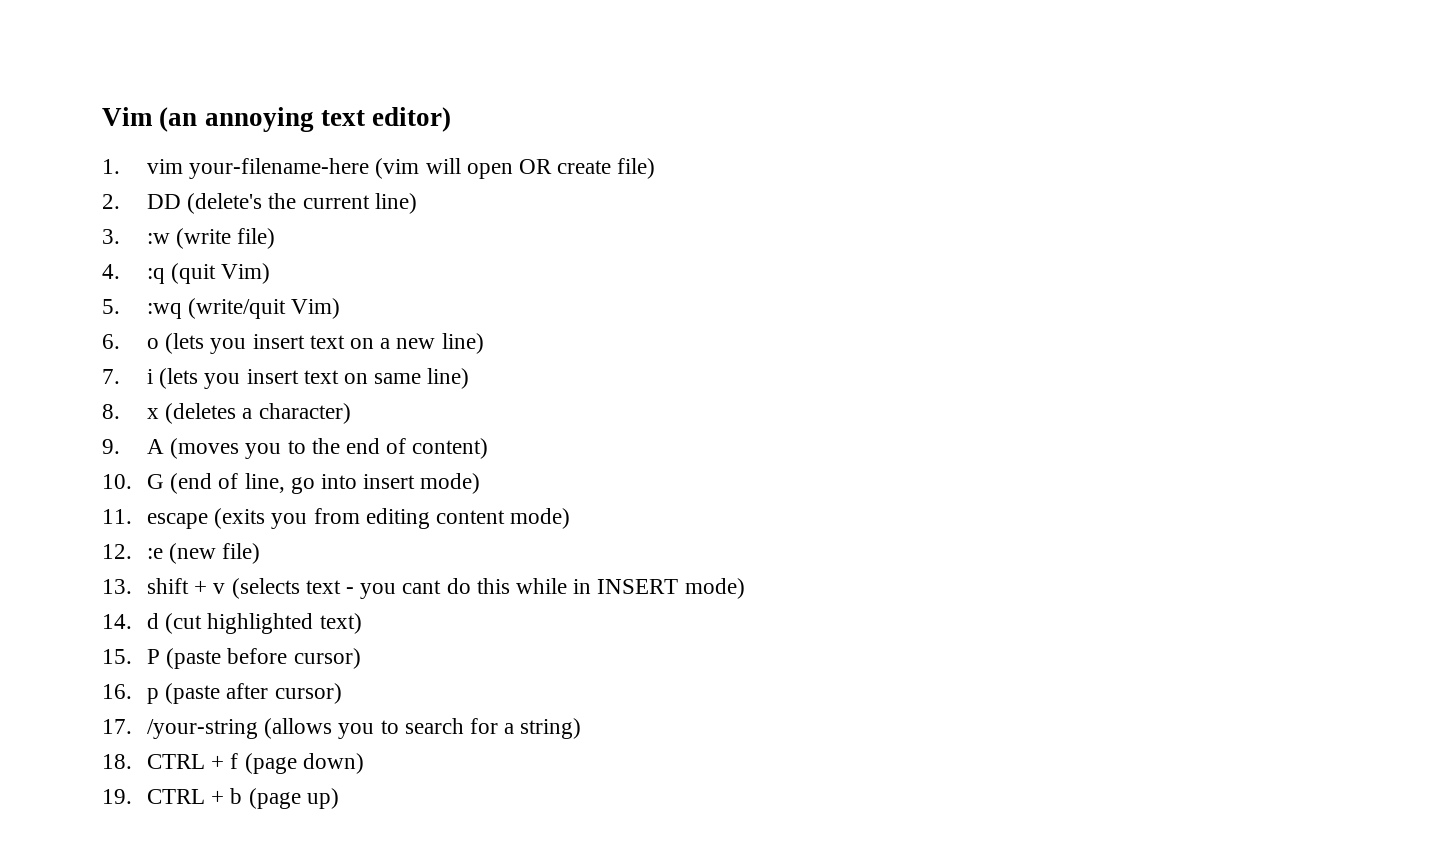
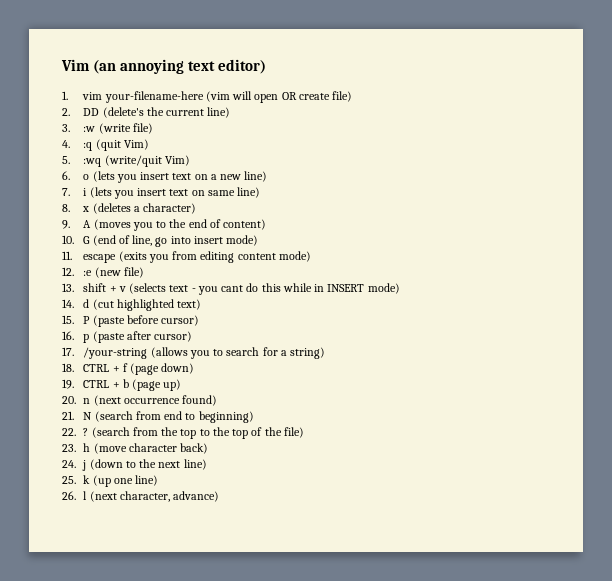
(339, 798) none -> [62,395,218,406] [62,411,254,423] [62,427,304,439] [62,443,209,454] [62,459,207,471] [62,475,159,487] [62,491,220,502] // 20. n (next occurrence found) // 21. N (search from end to beginning) // 22. ? (search from the top to the top of the file) // 23. h (move character back) // 24. j (down to the next line) // 25. k (up one line) // 26. l (next character, advance)

